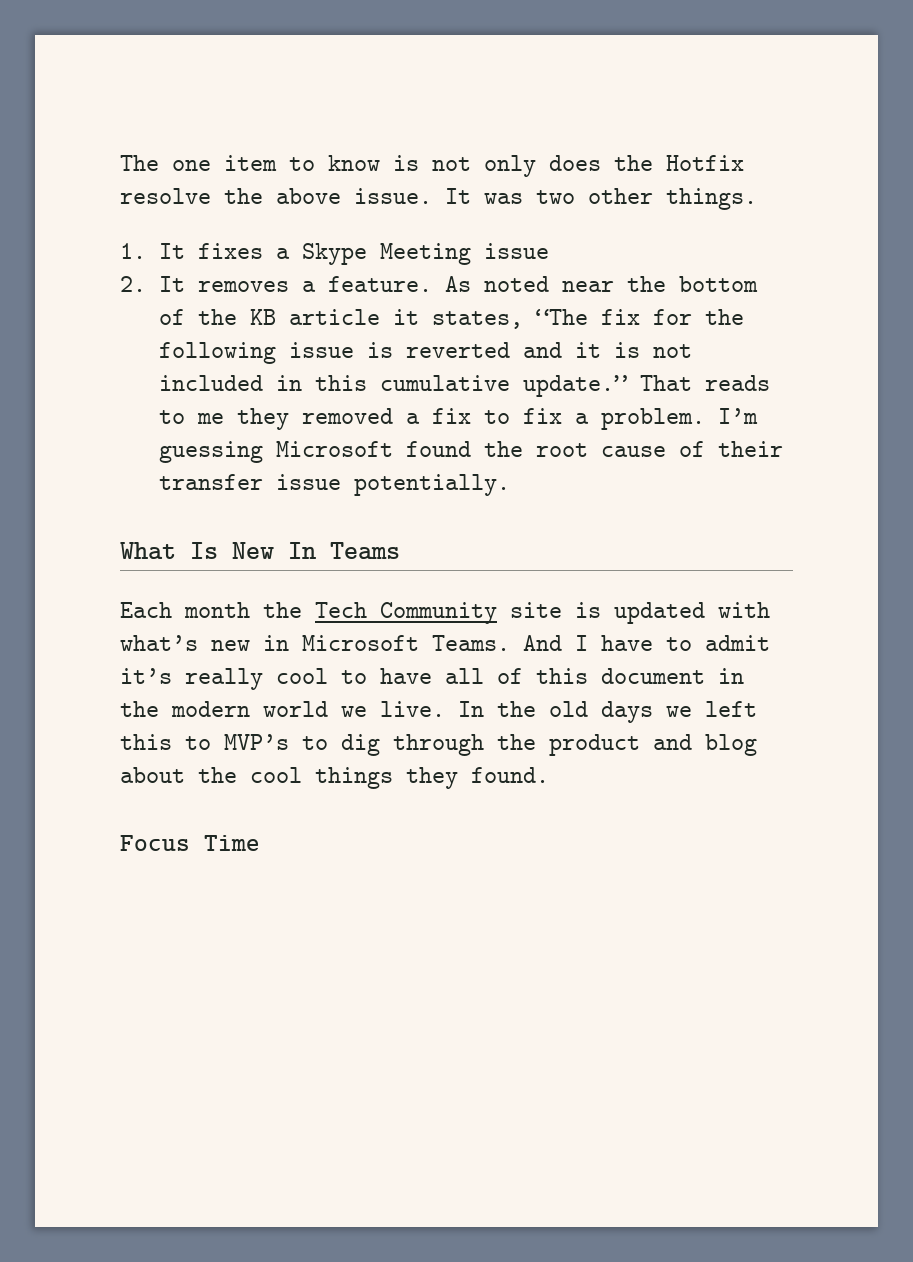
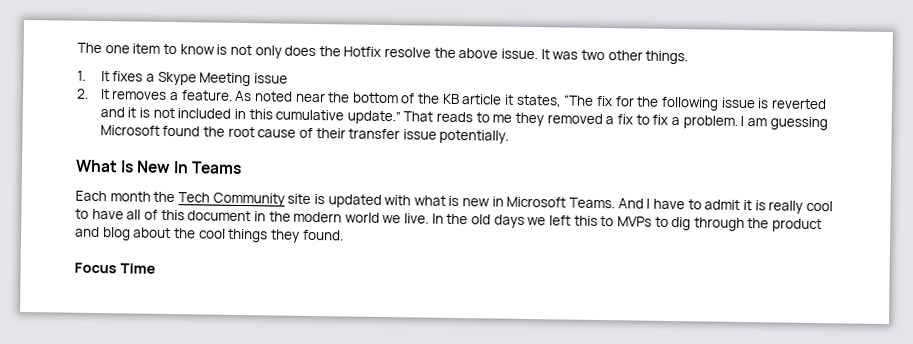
[717,408,758,424] I’m -> [740,115,767,127] I am
[120,635,198,651] what’s -> [413,195,460,207] what is
[120,668,172,684] it’s -> [742,199,766,211] it is
[224,734,289,750] MVP’s -> [616,216,652,227] MVPs

